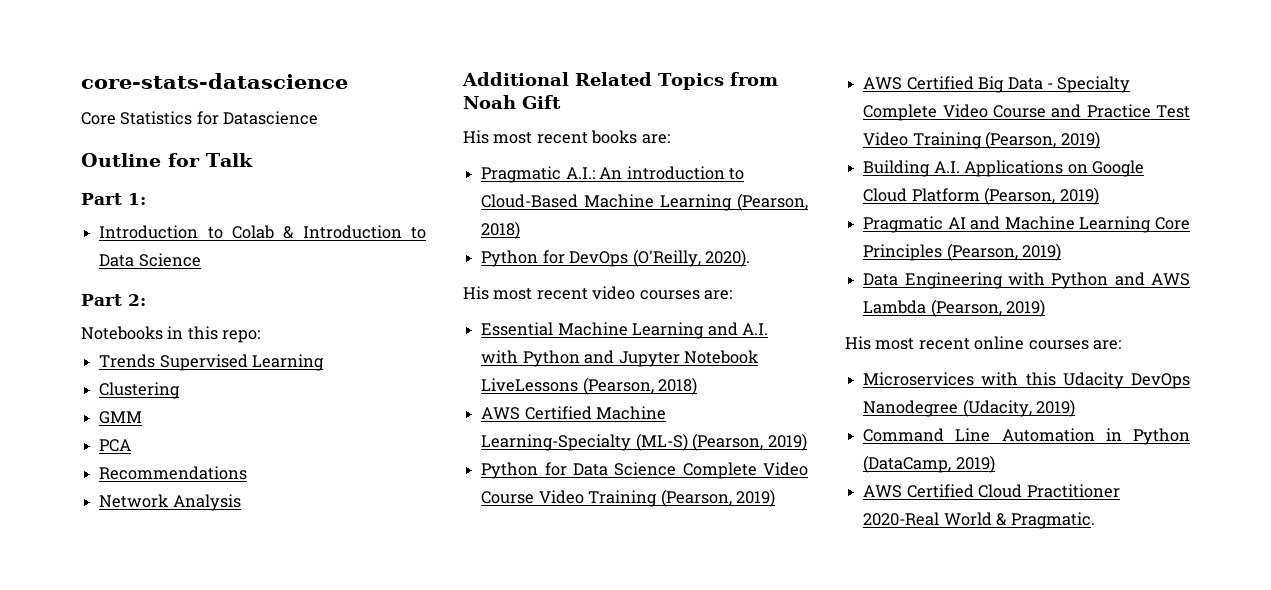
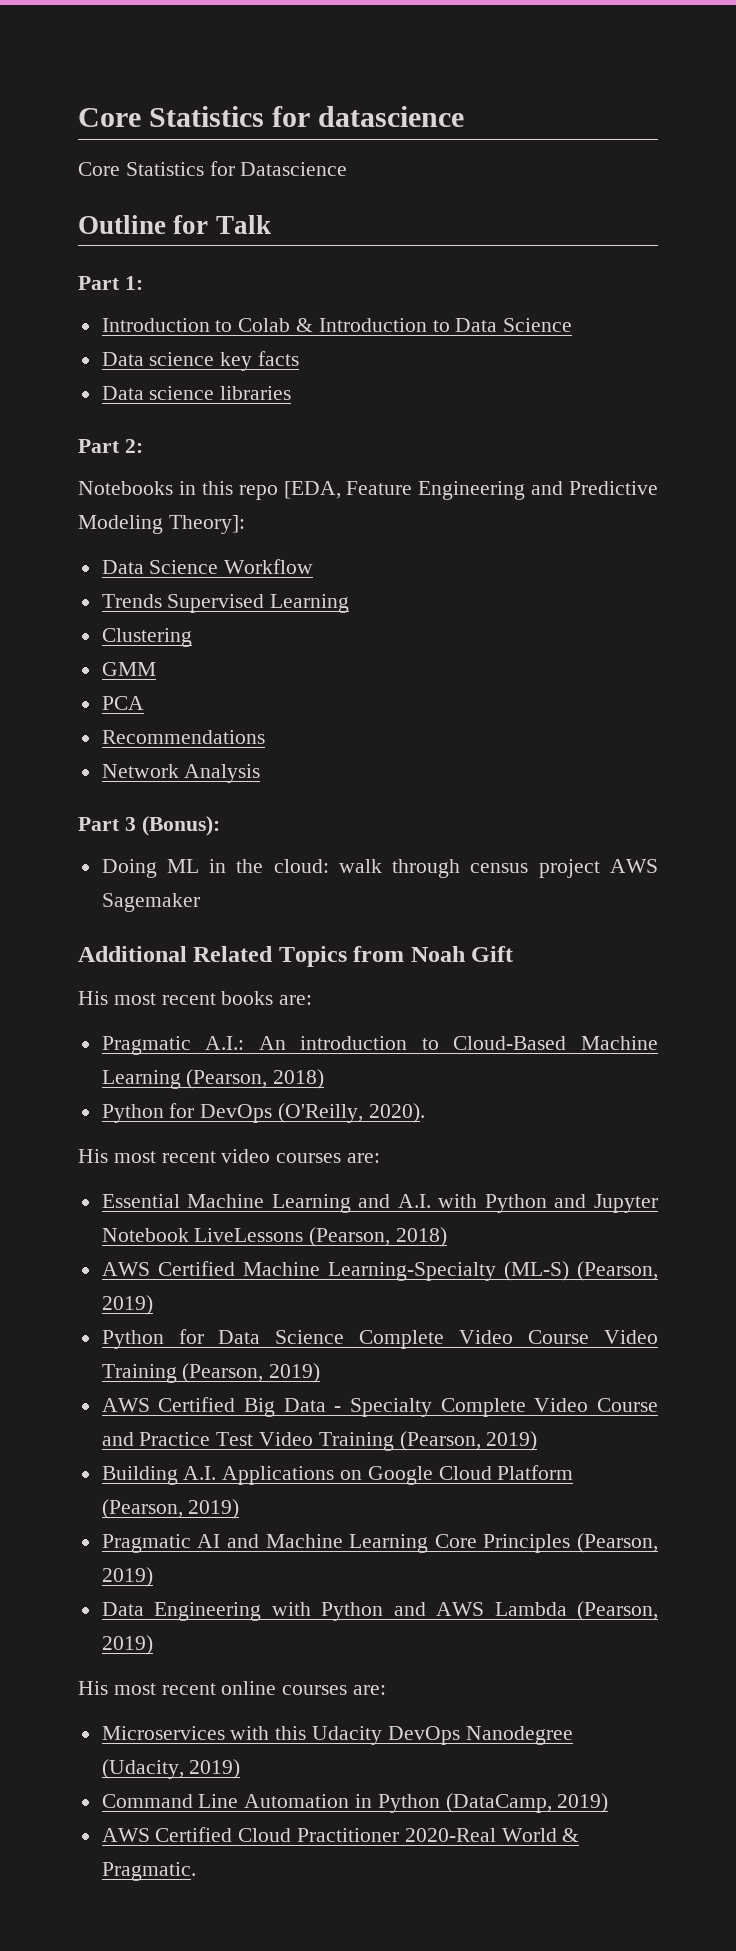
[81,73,348,89] core-stats-datascience -> [78,106,465,127] Core Statistics for datascience
(201, 260) none -> [101,351,300,371] [101,386,292,400] // Data science key facts // Data science libraries
[222,330,261,343] repo: -> [238,481,658,500] [78,515,245,534] [101,559,314,574] repo [EDA, Feature Engineering and Predictive Modeling Theory]: // Data Science Workflow
(241, 502) none -> [78,816,220,836] [101,859,658,878] [101,893,200,912] // Part 3 (Bonus): // Doing ML in the cloud: walk through census project AWS Sagemaker

